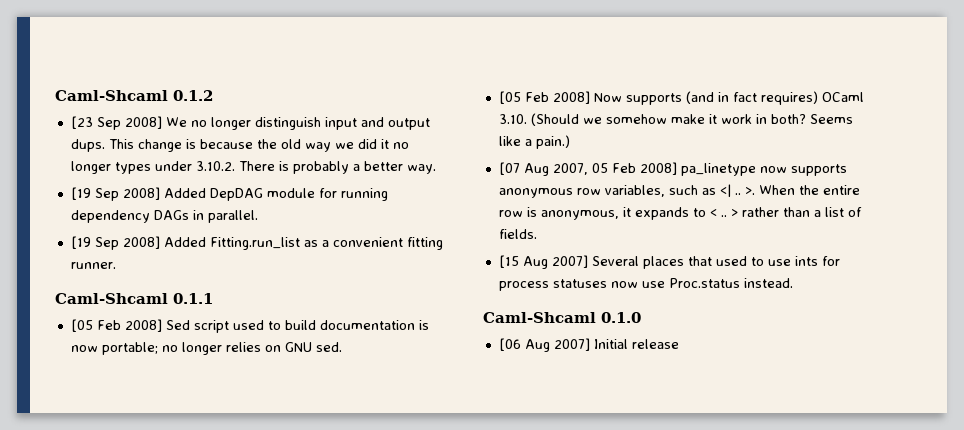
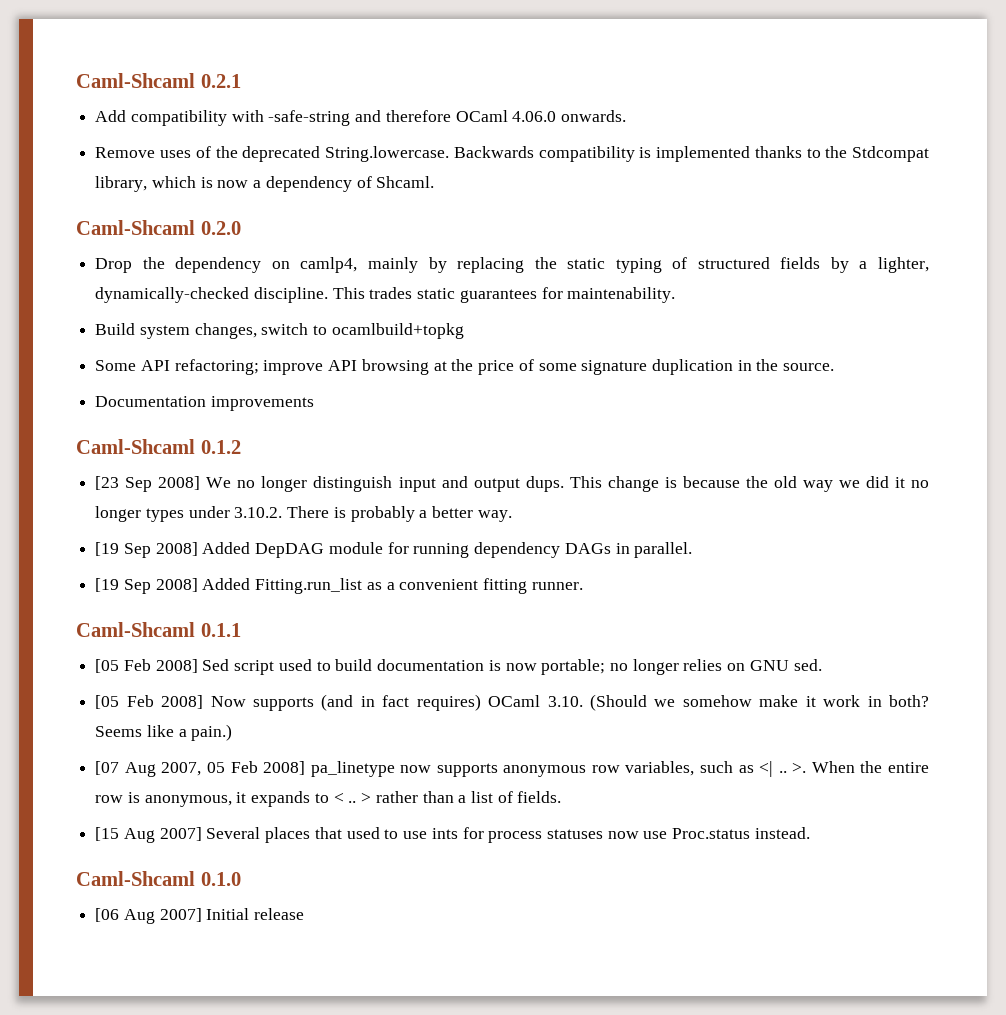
[55,90,168,101] Caml-Shcaml -> [76,73,241,88] [95,110,627,126] [95,146,929,162] [95,176,435,192] [76,220,241,235] [95,257,929,273] [95,287,676,303] [95,323,464,339] [95,359,835,375] [95,396,314,411] [76,439,195,454] Caml-Shcaml 0.2.1 // Add compatibility with -safe-string and therefore OCaml 4.06.0 onwards. // Remove uses of the deprecated String.lowercase. Backwards compatibility is implemented thanks to the Stdcompat library, which is now a dependency of Shcaml. // Caml-Shcaml 0.2.0 // Drop the dependency on camlp4, mainly by replacing the static typing of structured fields by a lighter, dynamically-checked discipline. This trades static guarantees for maintenability. // Build system changes, switch to ocamlbuild+topkg // Some API refactoring; improve API browsing at the price of some signature duplication in the source. // Documentation improvements // Caml-Shcaml

